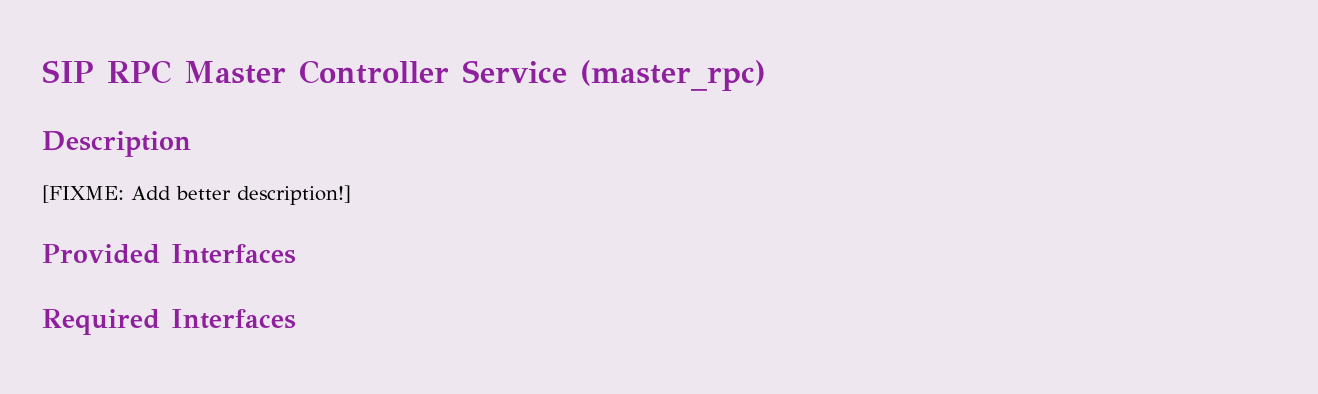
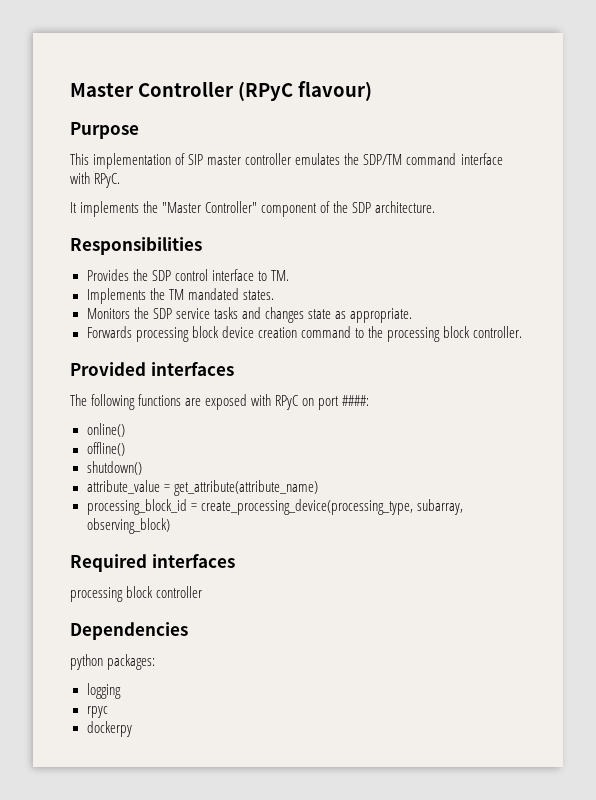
[42,60,766,91] [42,131,191,157] [42,185,351,205] [42,244,296,264] [42,309,296,335] SIP RPC Master Controller Service (master_rpc) // Description // [FIXME: Add better description!] // Provided Interfaces // Required Interfaces -> [70,81,372,101] [70,122,139,139] [70,153,503,169] [70,172,121,188] [70,201,436,217] [70,237,202,255] [86,269,289,281] [86,288,274,304] [86,307,412,323] [86,326,522,342] [70,362,234,376] [70,394,370,410] [86,423,125,437] [86,442,125,456] [86,461,142,475] [86,480,318,496] [86,499,463,515] [86,518,170,534] [70,554,235,572] [70,586,203,602] [70,622,188,640] [70,654,156,670] [86,683,121,699] [86,706,108,718] [86,721,132,737] Master Controller (RPyC flavour) // Purpose // This implementation of SIP master controller emulates the SDP/TM command interface with RPyC. // It implements the "Master Controller" component of the SDP architecture. // Responsibilities // Provides the SDP control interface to TM. // Implements the TM mandated states. // Monitors the SDP service tasks and changes state as appropriate. // Forwards processing block device creation command to the processing block controller. // Provided interfaces // The following functions are exposed with RPyC on port ####: // online() // offline() // shutdown() // attribute_value = get_attribute(attribute_name) // processing_block_id = create_processing_device(processing_type, subarray, observing_block) // Required interfaces // processing block controller // Dependencies // python packages: // logging // rpyc // dockerpy

